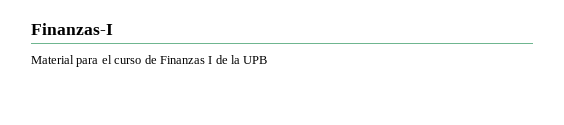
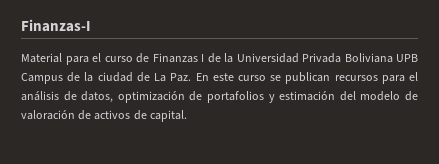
[243,56,268,64] UPB -> [236,53,418,63] [21,72,419,84] [21,91,419,103] [21,110,187,122] Universidad Privada Boliviana UPB Campus de la ciudad de La Paz. En este curso se publican recursos para el análisis de datos, optimización de portafolios y estimación del modelo de valoración de activos de capital.

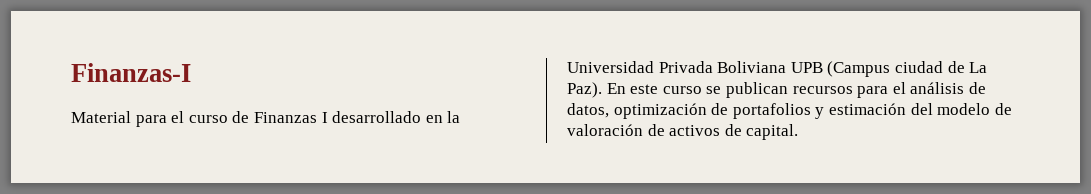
[207,53,221,63] de -> [332,111,443,123] desarrollado en
[21,72,94,84] Campus de la -> [827,61,891,77] (Campus
[170,73,192,82] Paz. -> [567,82,602,98] Paz).

